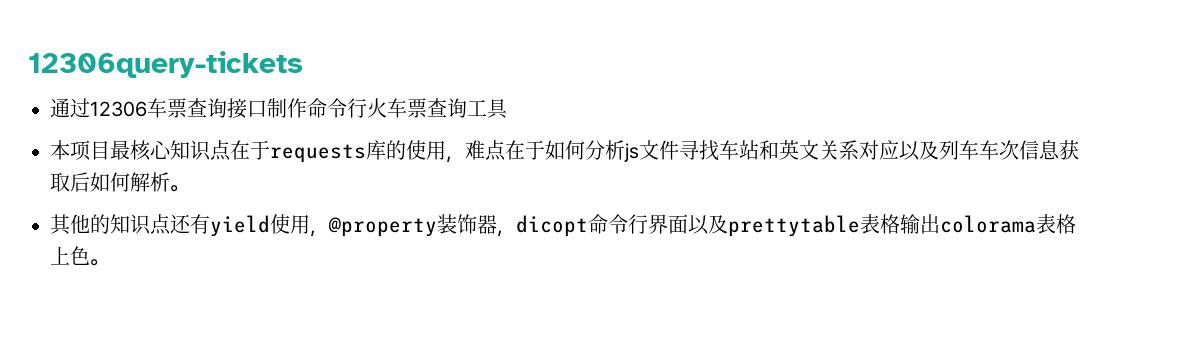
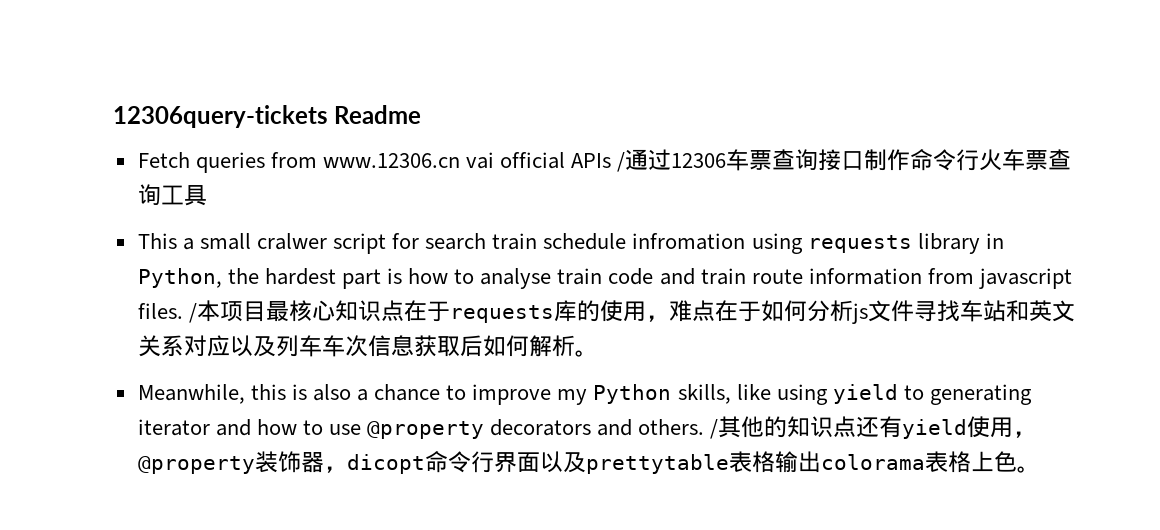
(303, 64) // -> [334,105,422,124] [137,152,626,173] Readme // Fetch queries from www.12306.cn vai official APIs /
(508, 109) none -> [137,233,1004,254] [137,268,1072,289] [137,303,197,323] This a small cralwer script for search train schedule infromation using requests library in Python, the hardest part is how to analyse train code and train route information from javascript files. /
(189, 188) none -> [137,384,1032,405] [137,419,719,439] Meanwhile, this is also a chance to improve my Python skills, like using yield to generating iterator and how to use @property decorators and others. /

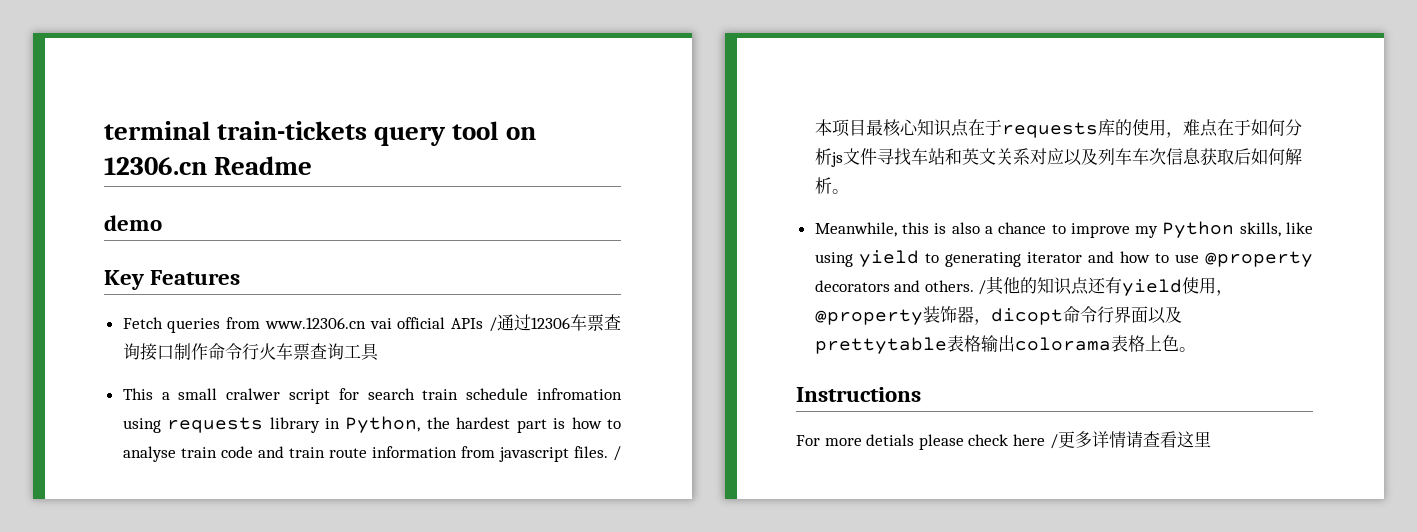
[113,105,422,128] 12306query-tickets Readme -> [104,121,536,146] [104,156,313,175] [104,215,162,231] [104,270,241,290] terminal train-tickets query tool on 12306.cn Readme // demo // Key Features
(1040, 469) none -> [796,387,921,402] [796,431,1211,450] // Instructions // For more detials please check here /更多详情请查看这里

